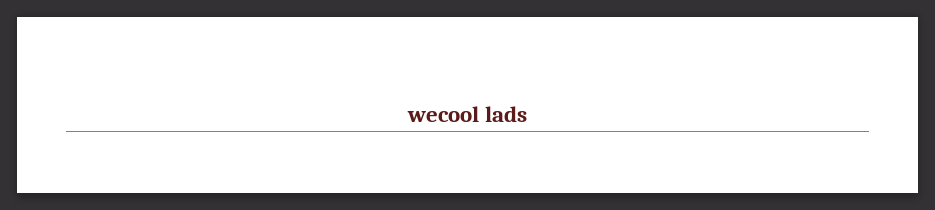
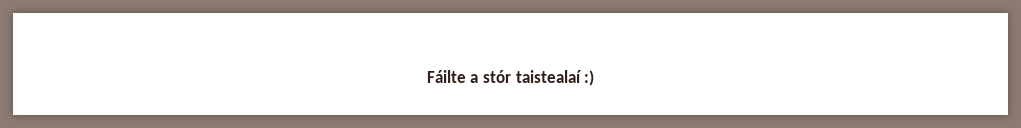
[406,106,528,122] wecool lads -> [426,70,595,86] Fáilte a stór taistealaí :)

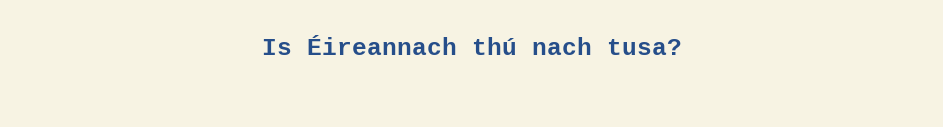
[426,70,595,86] Fáilte a stór taistealaí :) -> [262,35,682,55] Is Éireannach thú nach tusa?

